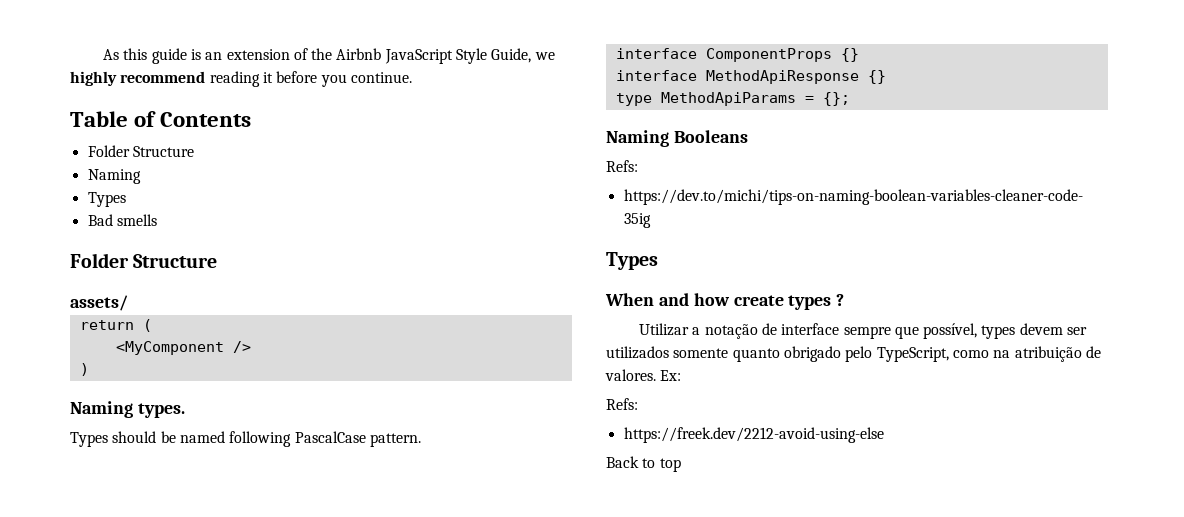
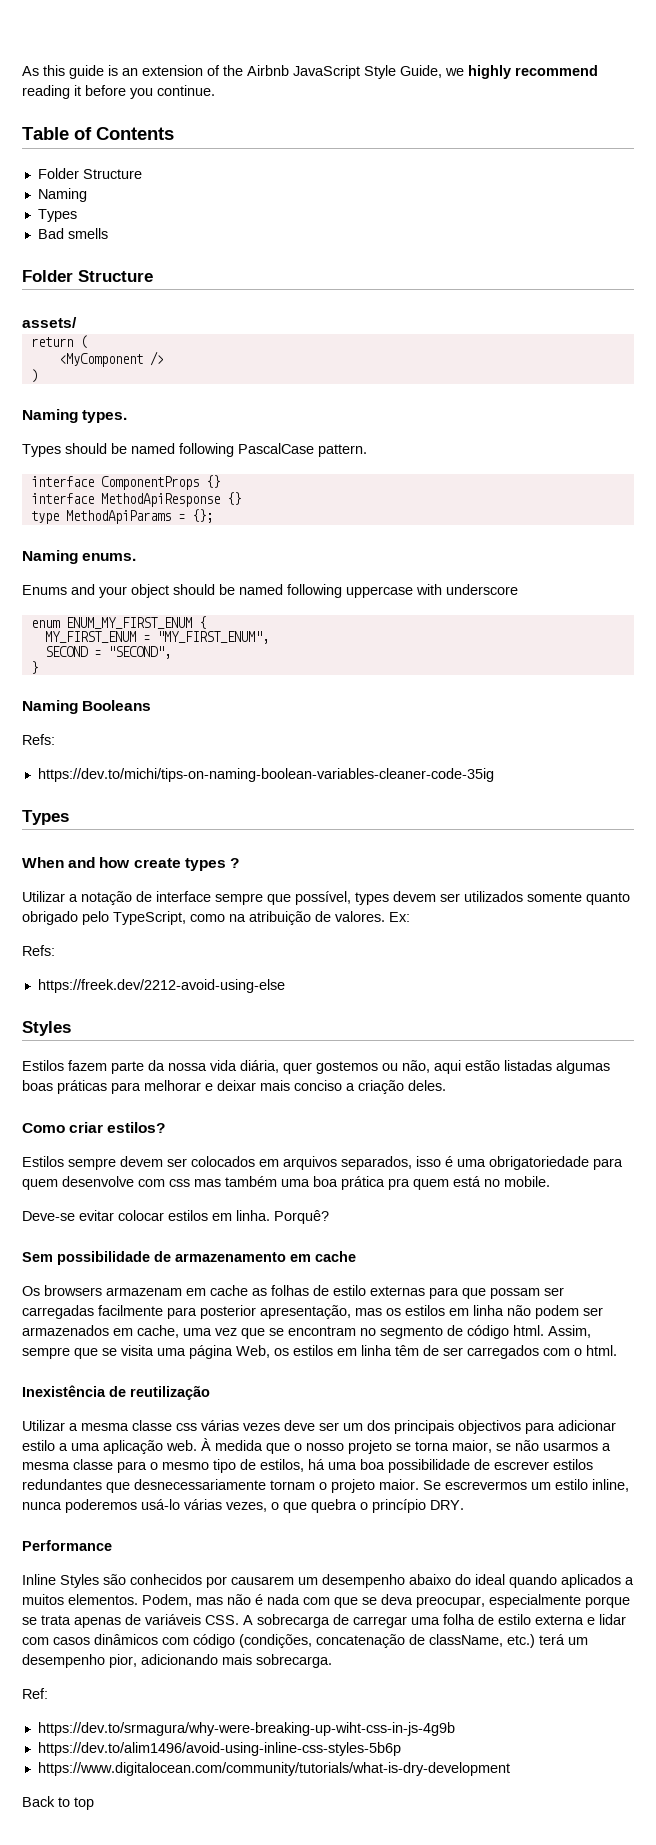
(850, 99) none -> [22,550,137,564] [22,584,518,598] [30,616,206,629] [44,631,269,644] [44,646,171,659] [30,661,38,674] // Naming enums. // Enums and your object should be named following uppercase with underscore // enum ENUM_MY_FIRST_ENUM { // MY_FIRST_ENUM = "MY_FIRST_ENUM", // SECOND = "SECOND", // }
(884, 435) none -> [22,1021,71,1036] [22,1060,610,1074] [22,1080,446,1094] [22,1122,166,1133] [22,1156,623,1170] [22,1176,550,1190] [22,1210,329,1224] [22,1251,356,1265] [22,1285,564,1299] [22,1305,603,1319] [22,1325,591,1339] [22,1345,617,1359] [22,1385,210,1400] [22,1420,616,1434] [22,1438,611,1454] [22,1459,593,1473] [22,1479,629,1493] [22,1499,464,1513] [22,1540,112,1551] [22,1574,634,1588] [22,1594,630,1608] [22,1614,626,1628] [22,1634,588,1648] [22,1654,332,1668] [22,1688,48,1699] [37,1722,455,1736] [37,1742,401,1756] [37,1762,510,1776] // Styles // Estilos fazem parte da nossa vida diária, quer gostemos ou não, aqui estão listadas algumas boas práticas para melhorar e deixar mais conciso a criação deles. // Como criar estilos? // Estilos sempre devem ser colocados em arquivos separados, isso é uma obrigatoriedade para quem desenvolve com css mas também uma boa prática pra quem está no mobile. // Deve-se evitar colocar estilos em linha. Porquê? // Sem possibilidade de armazenamento em cache // Os browsers armazenam em cache as folhas de estilo externas para que possam ser carregadas facilmente para posterior apresentação, mas os estilos em linha não podem ser armazenados em cache, uma vez que se encontram no segmento de código html. Assim, sempre que se visita uma página Web, os estilos em linha têm de ser carregados com o html. // Inexistência de reutilização // Utilizar a mesma classe css várias vezes deve ser um dos principais objectivos para adicionar estilo a uma aplicação web. À medida que o nosso projeto se torna maior, se não usarmos a mesma classe para o mesmo tipo de estilos, há uma boa possibilidade de escrever estilos redundantes que desnecessariamente tornam o projeto maior. Se escrevermos um estilo inline, nunca poderemos usá-lo várias vezes, o que quebra o princípio DRY. // Performance // Inline Styles são conhecidos por causarem um desempenho abaixo do ideal quando aplicados a muitos elementos. Podem, mas não é nada com que se deva preocupar, especialmente porque se trata apenas de variáveis CSS. A sobrecarga de carregar uma folha de estilo externa e lidar com casos dinâmicos com código (condições, concatenação de className, etc.) terá um desempenho pior, adicionando mais sobrecarga. // Ref: // https://dev.to/srmagura/why-were-breaking-up-wiht-css-in-js-4g9b // https://dev.to/alim1496/avoid-using-inline-css-styles-5b6p // https://www.digitalocean.com/community/tutorials/what-is-dry-development

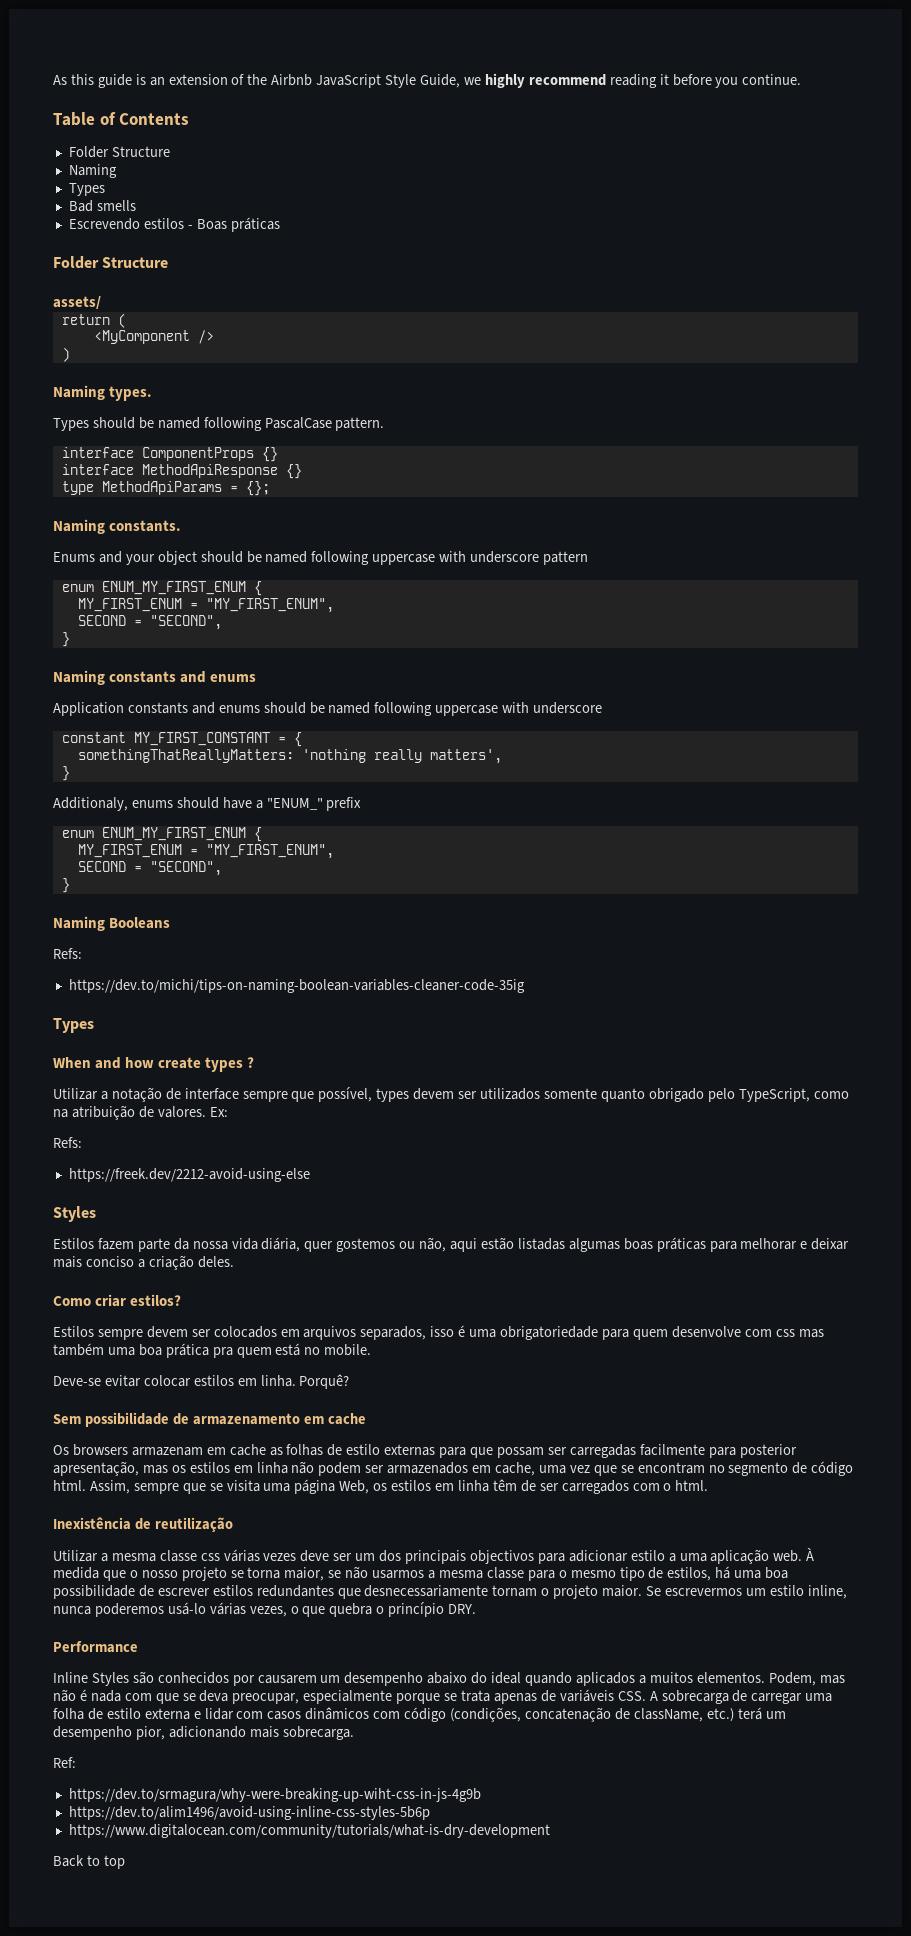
(108, 233) none -> [68,217,280,232] // Escrevendo estilos - Boas práticas
[82,553,137,561] enums. -> [109,520,182,532] constants.
(518, 589) none -> [543,551,589,565] [61,581,262,596] [77,598,334,613] [77,615,222,630] [61,632,70,647] [53,670,257,685] [53,702,603,716] [61,732,302,747] [77,749,502,764] [61,766,70,781] [53,797,362,811] pattern // enum ENUM_MY_FIRST_ENUM { // MY_FIRST_ENUM = "MY_FIRST_ENUM", // SECOND = "SECOND", // } // Naming constants and enums // Application constants and enums should be named following uppercase with underscore // constant MY_FIRST_CONSTANT = { // somethingThatReallyMatters: 'nothing really matters', // } // Additionaly, enums should have a "ENUM_" prefix

